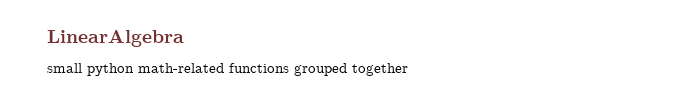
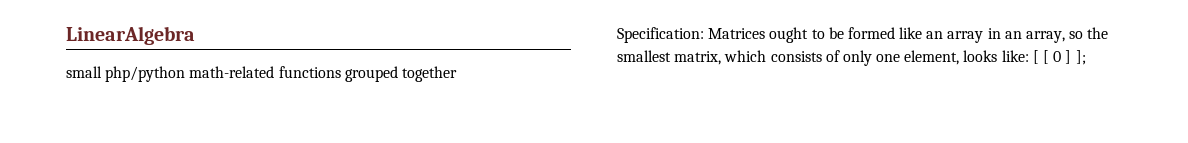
[87,63,134,76] python -> [105,66,186,82] php/python
(408, 69) none -> [617,27,1109,43] [617,50,1086,66] // Specification: Matrices ought to be formed like an array in an array, so the smallest matrix, which consists of only one element, looks like: [ [ 0 ] ];

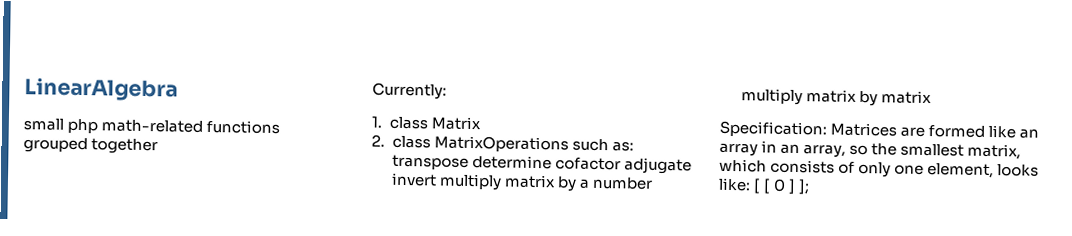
[105,66,186,82] php/python -> [67,118,99,134] php
(457, 74) none -> [372,82,447,100] [371,116,482,131] [371,134,634,153] [391,154,692,175] [390,172,653,192] [740,88,932,107] // Currently: // 1. class Matrix // 2. class MatrixOperations such as: transpose determine cofactor adjugate invert multiply matrix by a number multiply matrix by matrix
[769,27,844,43] ought to be -> [900,126,926,137] are

